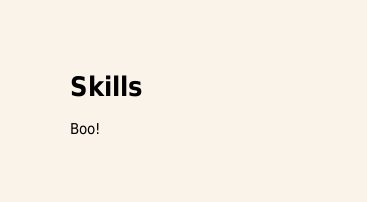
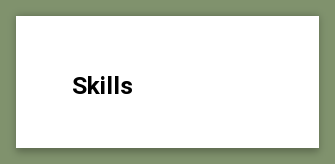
[70,123,100,135] // Boo! -> (133, 85) none

